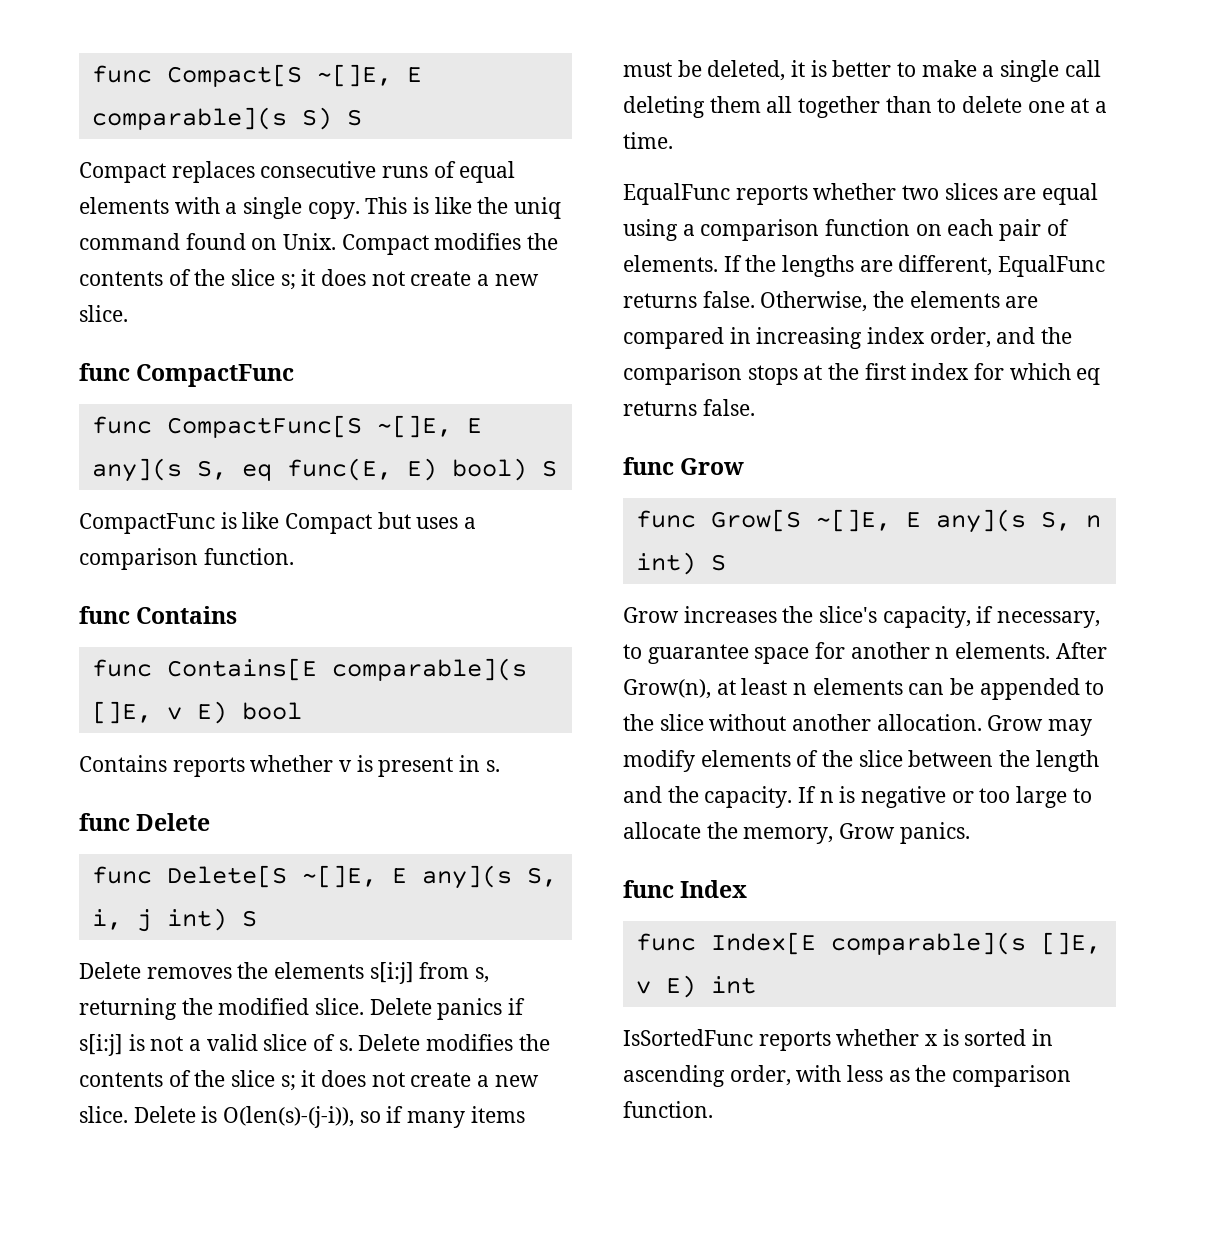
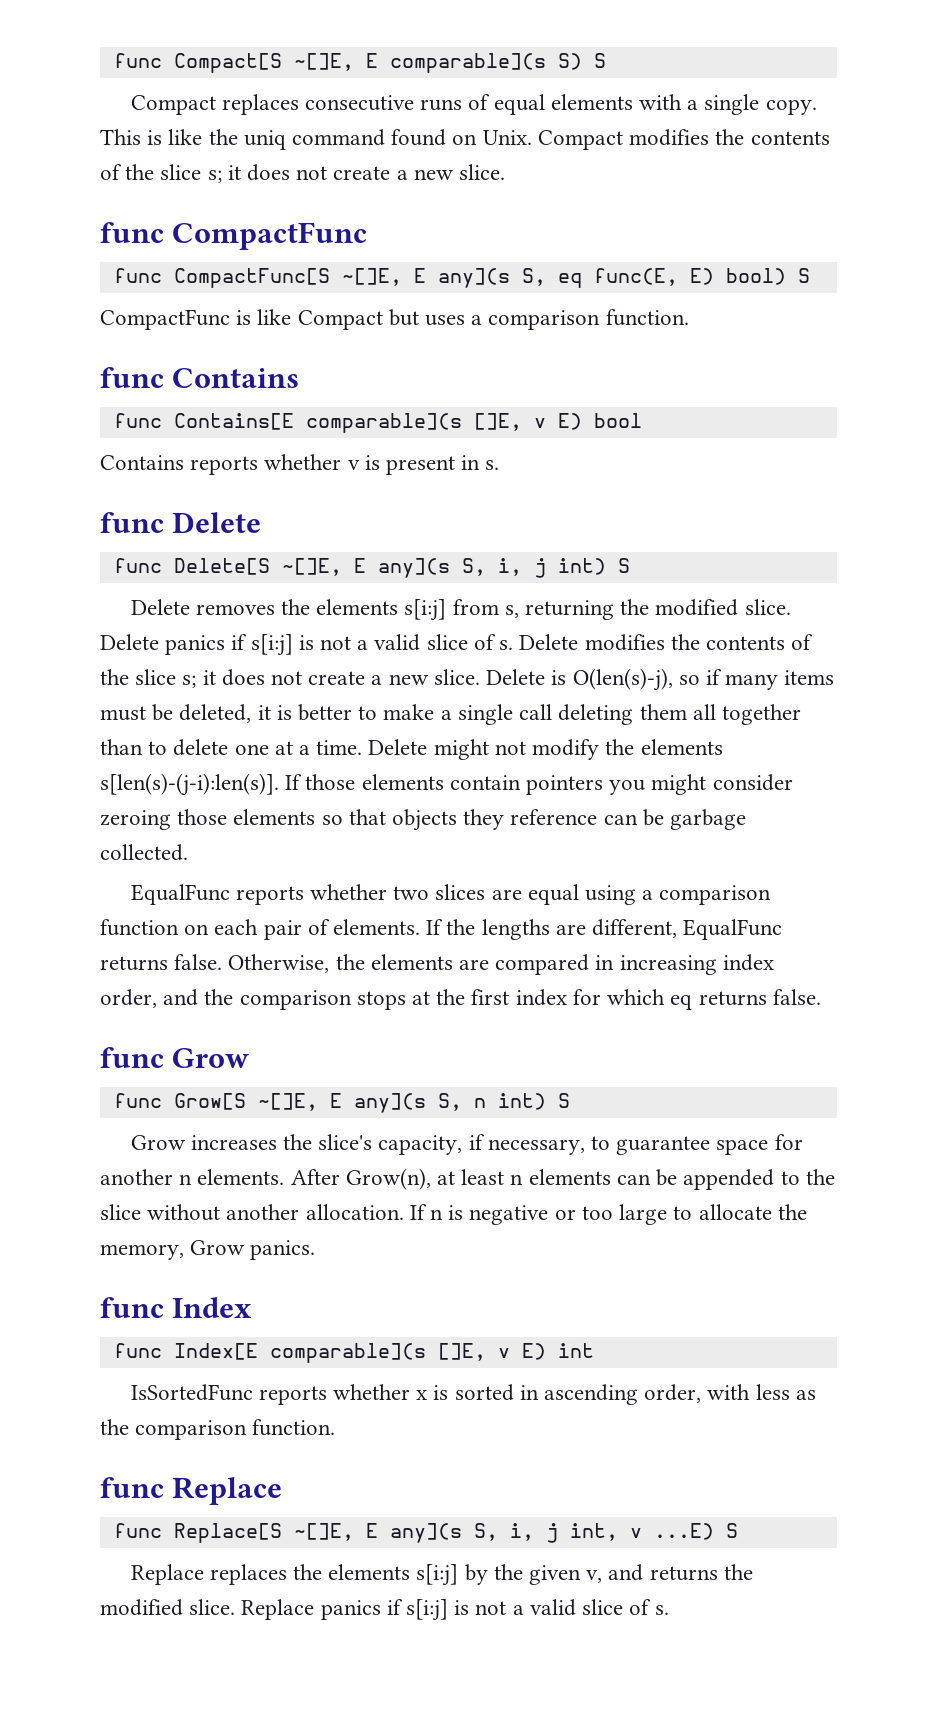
[223,1106,355,1128] O(len(s)-(j-i)), -> [572,668,673,691] O(len(s)-j),
(673, 140) none -> [368,739,723,760] [100,773,793,796] [100,809,747,831] [100,844,188,861] Delete might not modify the elements s[len(s)-(j-i):len(s)]. If those elements contain pointers you might consider zeroing those elements so that objects they reference can be garbage collected.
[987,715,1093,736] [623,750,1099,772] [623,786,793,808] Grow may modify elements of the slice between the length and the capacity. -> (404, 1212) none
(713, 1109) none -> [100,1477,283,1505] [113,1523,738,1543] [130,1564,753,1586] [100,1599,669,1621] // func Replace // func Replace[S ~[]E, E any](s S, i, j int, v ...E) S // Replace replaces the elements s[i:j] by the given v, and returns the modified slice. Replace panics if s[i:j] is not a valid slice of s.

